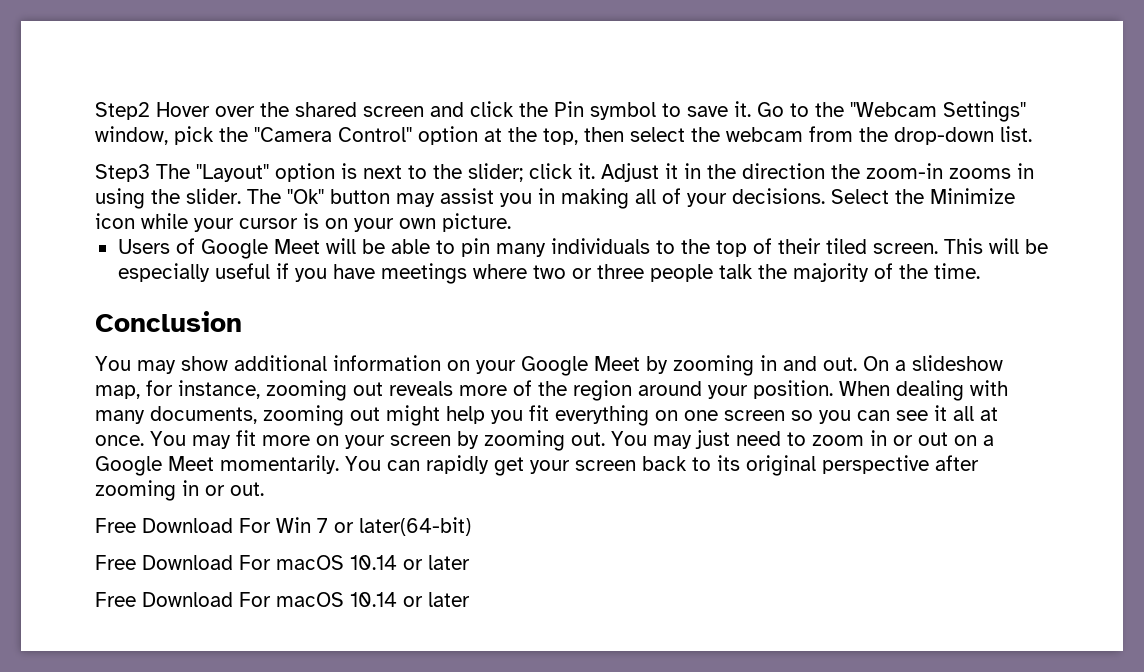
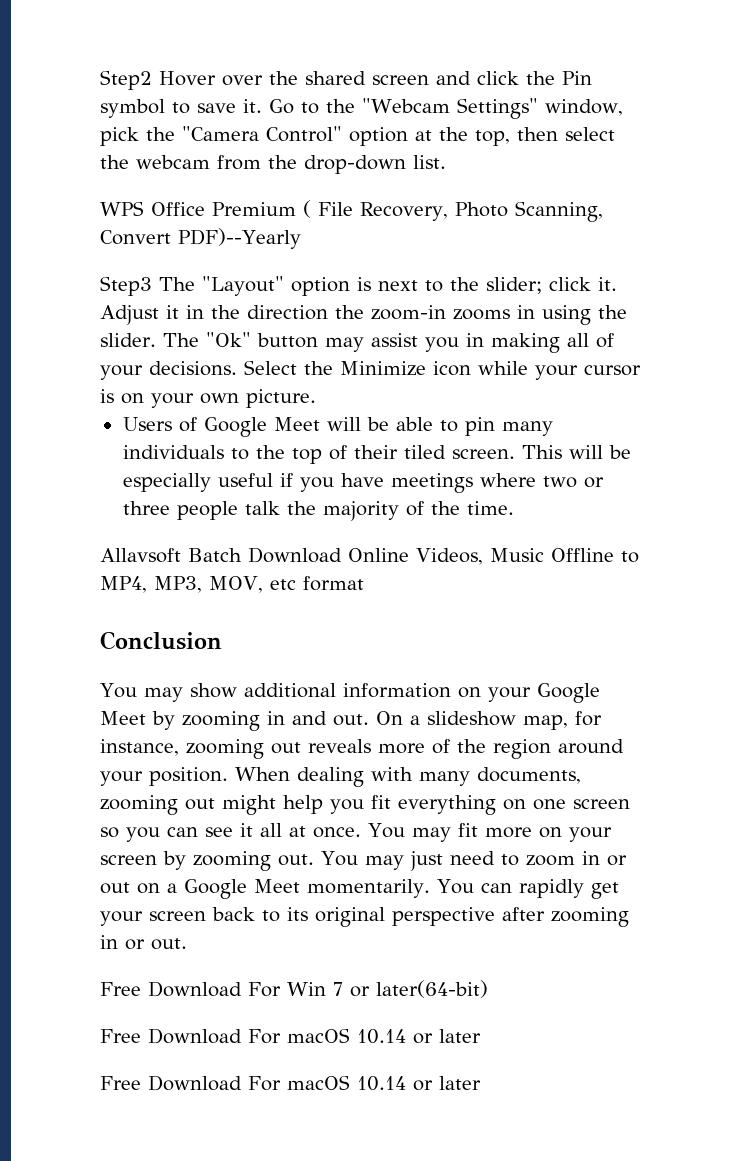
(1032, 134) none -> [100,200,603,222] [100,228,301,249] // WPS Office Premium ( File Recovery, Photo Scanning, Convert PDF)--Yearly
(980, 271) none -> [100,547,639,565] [100,576,364,593] // Allavsoft Batch Download Online Videos, Music Offline to MP4, MP3, MOV, etc format

